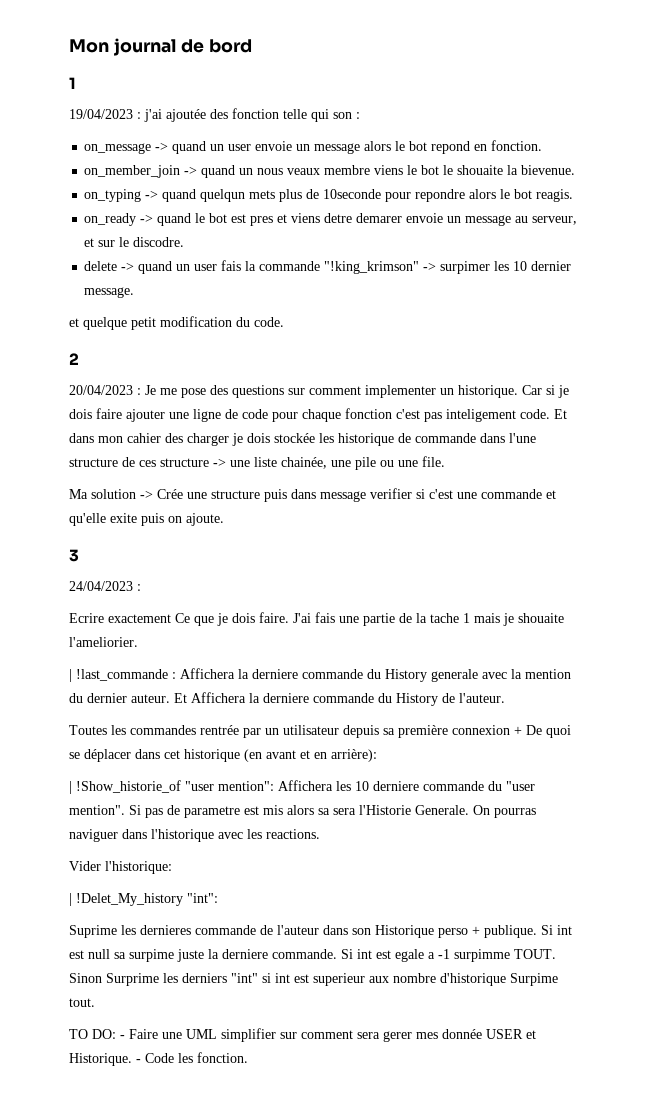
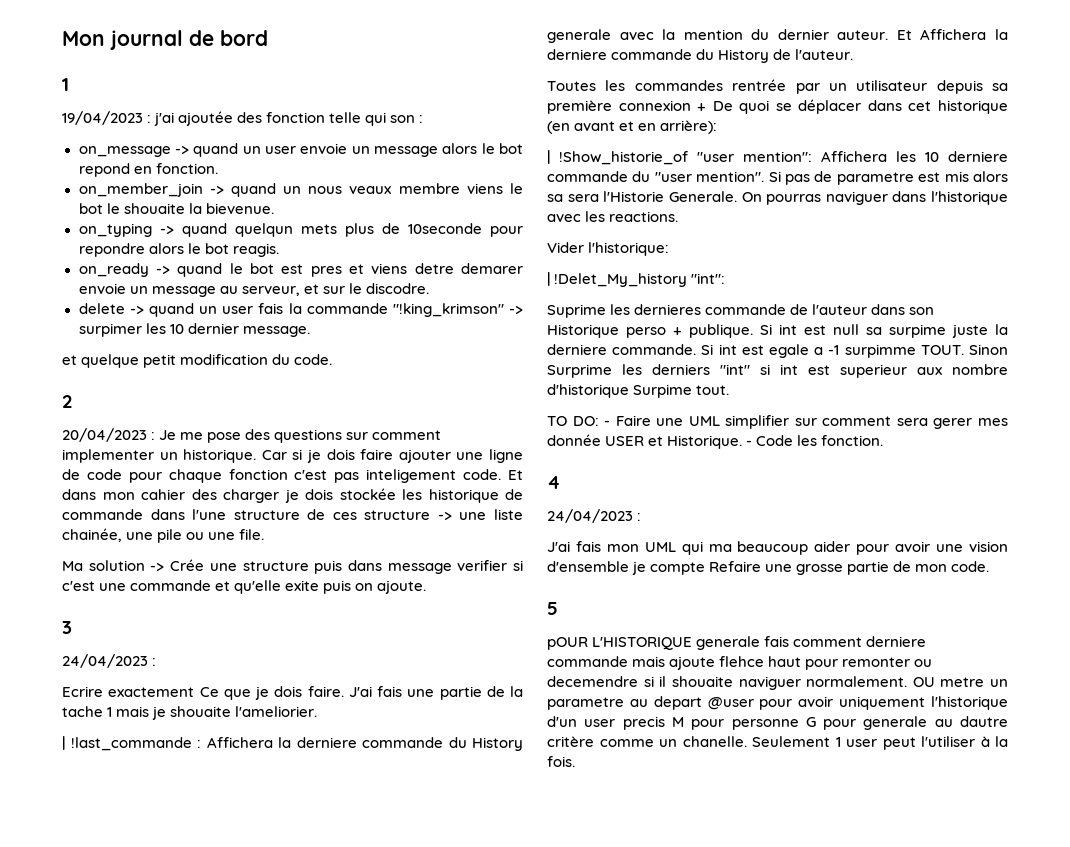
(248, 1057) none -> [547,476,560,489] [547,509,642,523] [547,541,1009,555] [547,561,990,575] [547,602,558,615] [547,636,927,650] [547,656,933,670] [547,676,1008,690] [547,696,1009,710] [547,716,1008,730] [547,736,1008,750] [547,756,575,767] // 4 // 24/04/2023 : // J'ai fais mon UML qui ma beaucoup aider pour avoir une vision d'ensemble je compte Refaire une grosse partie de mon code. // 5 // pOUR L'HISTORIQUE generale fais comment derniere commande mais ajoute flehce haut pour remonter ou decemendre si il shouaite naviguer normalement. OU metre un parametre au depart @user pour avoir uniquement l'historique d'un user precis M pour personne G pour generale au dautre critère comme un chanelle. Seulement 1 user peut l'utiliser à la fois.

